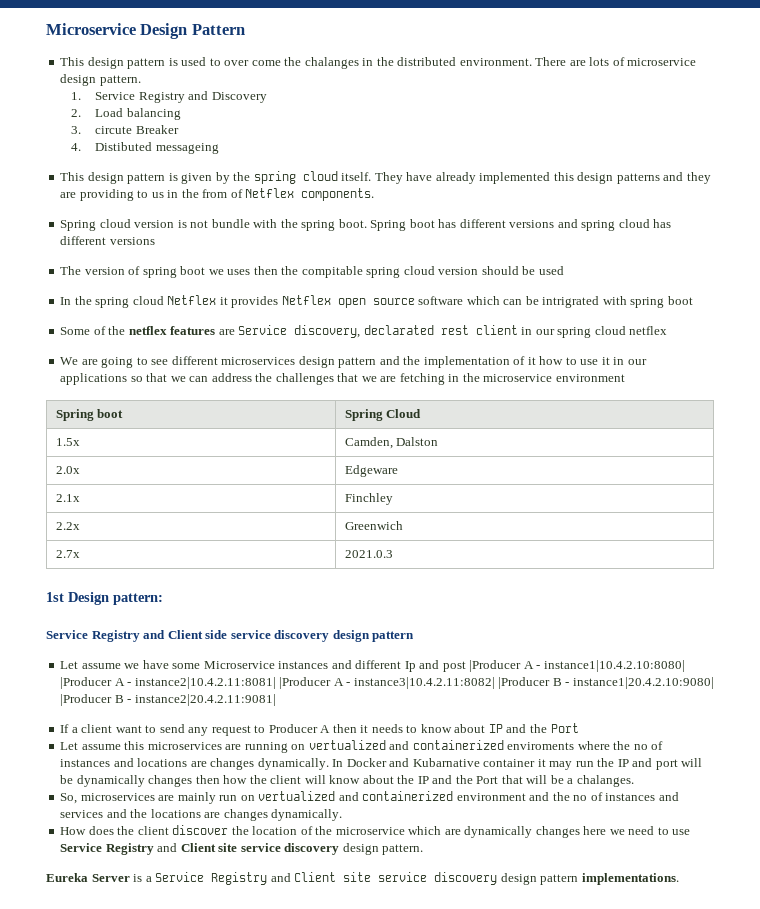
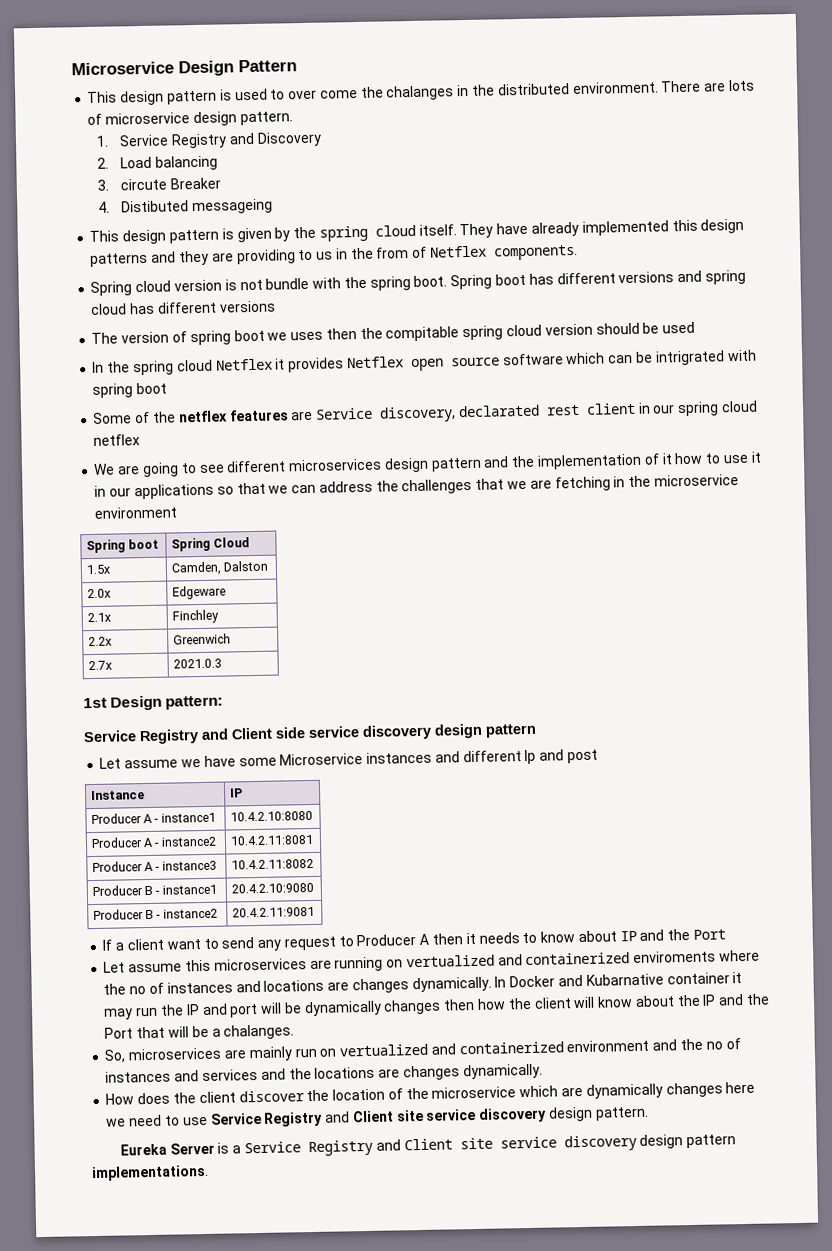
[469,660,685,672] [60,677,714,689] [60,694,276,706] |Producer A - instance1|10.4.2.10:8080| |Producer A - instance2|10.4.2.11:8081| |Producer A - instance3|10.4.2.11:8082| |Producer B - instance1|20.4.2.10:9080| |Producer B - instance2|20.4.2.11:9081| -> [90,790,145,801] [228,788,243,798] [90,812,216,825] [229,810,313,822] [90,836,217,849] [229,834,314,846] [91,860,217,873] [230,858,314,870] [91,884,217,897] [230,882,314,894] [92,908,218,921] [231,906,315,918] // Instance | IP // Producer A - instance1 | 10.4.2.10:8080 // Producer A - instance2 | 10.4.2.11:8081 // Producer A - instance3 | 10.4.2.11:8082 // Producer B - instance1 | 20.4.2.10:9080 // Producer B - instance2 | 20.4.2.11:9081

